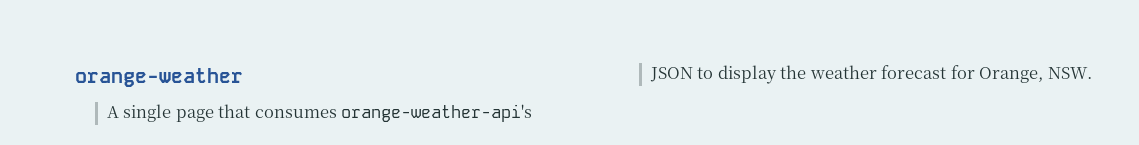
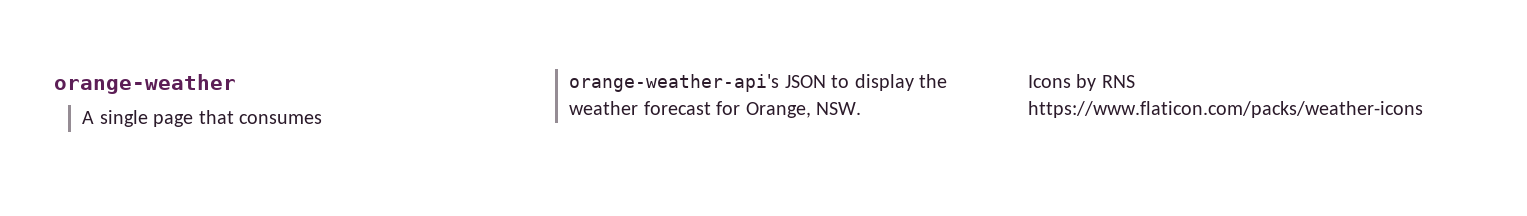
(1092, 73) none -> [1028,74,1135,91] [1028,101,1423,118] // Icons by RNS https://www.flaticon.com/packs/weather-icons

